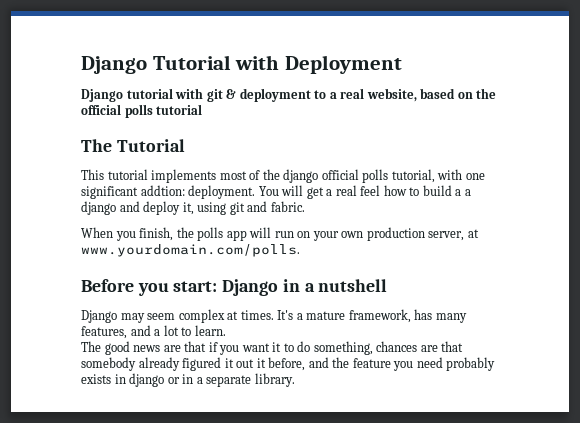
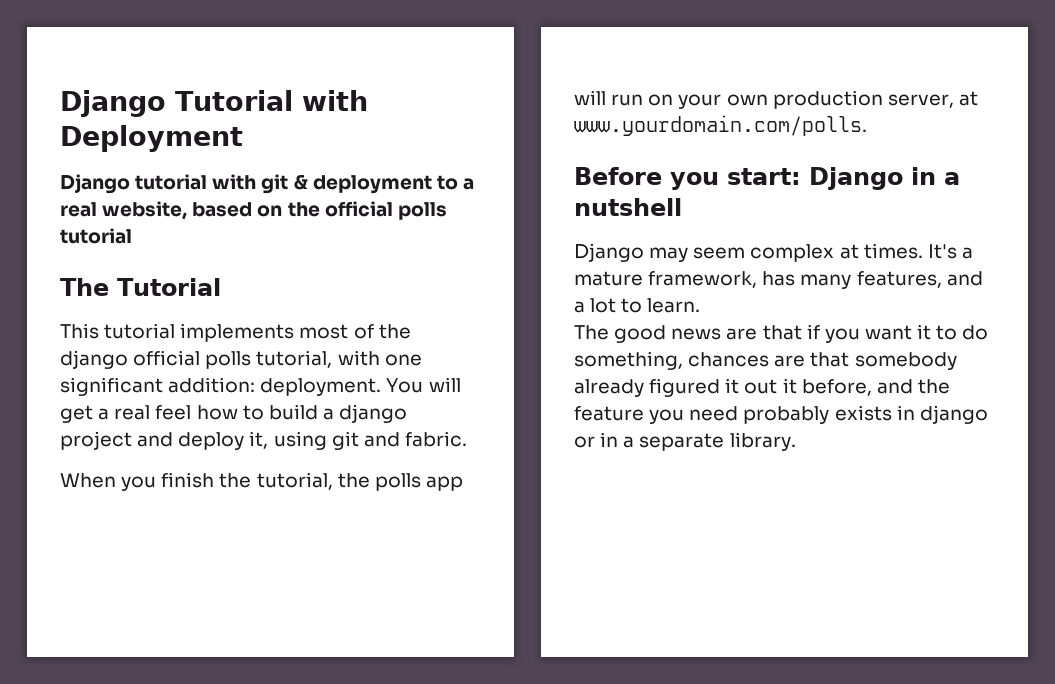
[140,185,185,196] addtion: -> [168,377,256,393] addition:
[464,189,471,196] [81,201,116,215] a django -> [339,404,408,423] [60,431,132,450] django project
[139,227,174,241] finish, -> [161,472,333,490] finish the tutorial,

